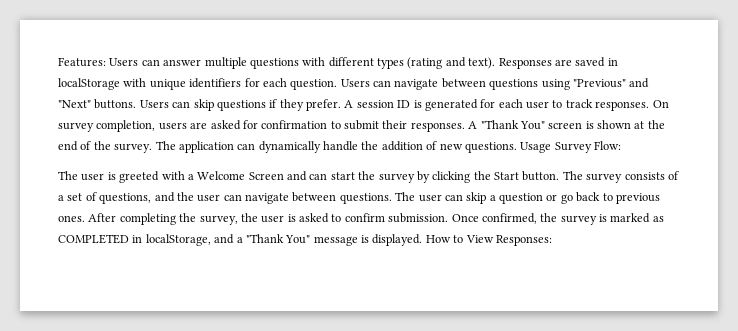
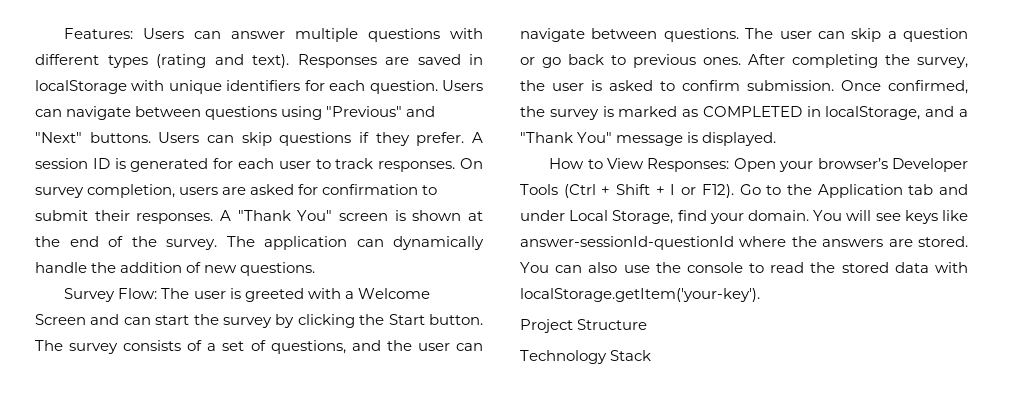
[520,142,552,153] Usage -> (316, 269) //
(621, 145) // -> (158, 293) none
(423, 240) none -> (777, 139) //
(552, 240) none -> [733,158,968,172] [520,184,968,198] [520,210,968,224] [520,236,968,250] [520,262,968,273] [520,288,760,302] [520,319,648,333] [520,350,652,364] Open your browser’s Developer Tools (Ctrl + Shift + I or F12). Go to the Application tab and under Local Storage, find your domain. You will see keys like answer-sessionId-questionId where the answers are stored. You can also use the console to read the stored data with localStorage.getItem('your-key'). // Project Structure // Technology Stack

